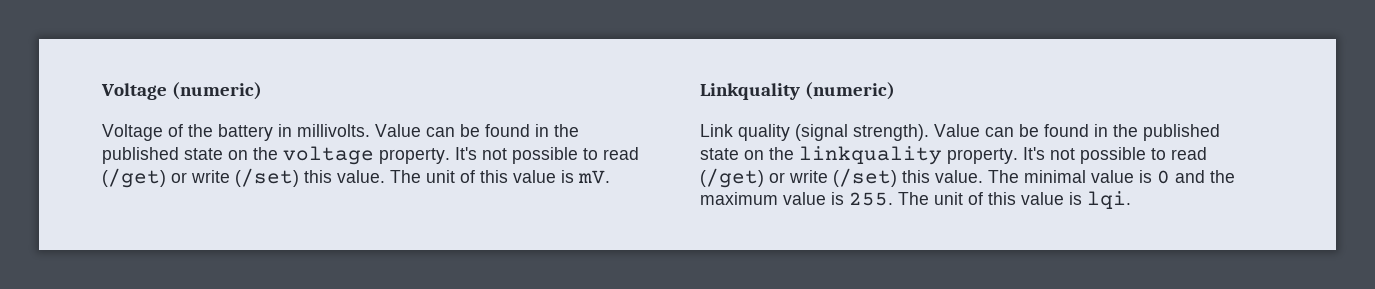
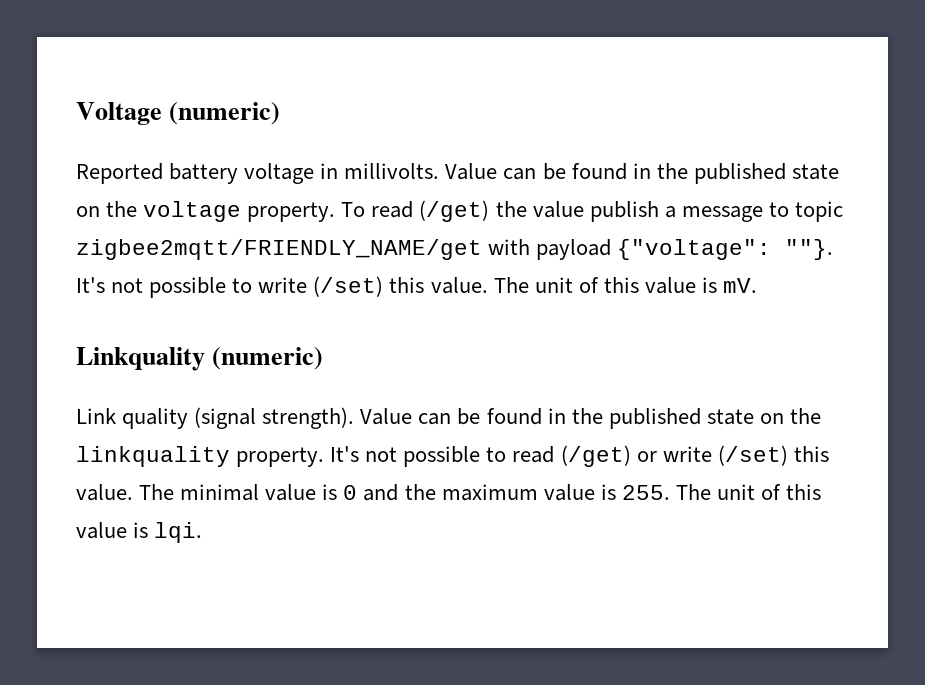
[102,124,273,141] Voltage of the battery -> [76,163,315,184] Reported battery voltage
[455,147,639,164] [102,168,187,188] It's not possible to read (/get) or -> [341,200,843,222] [76,239,834,260] [76,277,253,298] To read (/get) the value publish a message to topic zigbee2mqtt/FRIENDLY_NAME/get with payload {"voltage": ""}. It's not possible to

